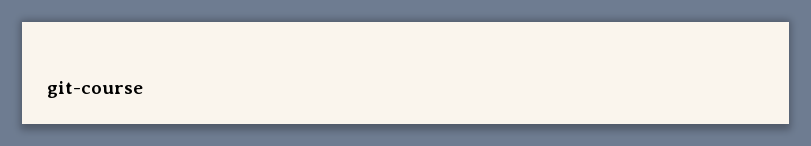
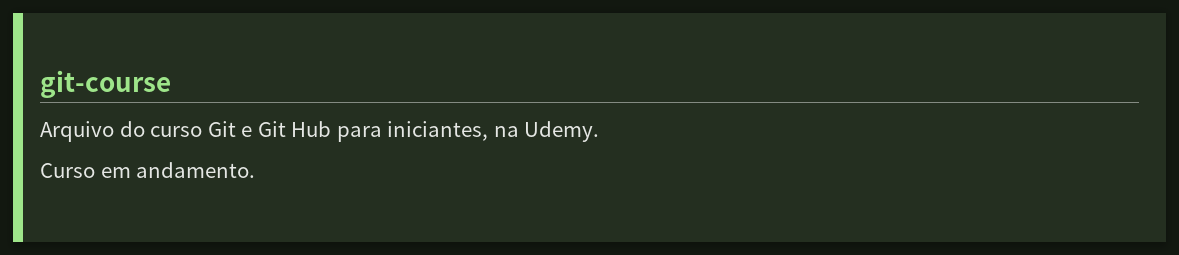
(143, 89) none -> [40,121,600,142] [40,162,256,178] // Arquivo do curso Git e Git Hub para iniciantes, na Udemy. // Curso em andamento.

